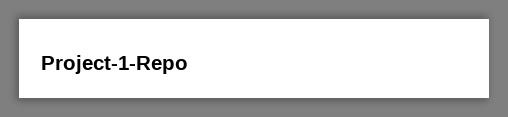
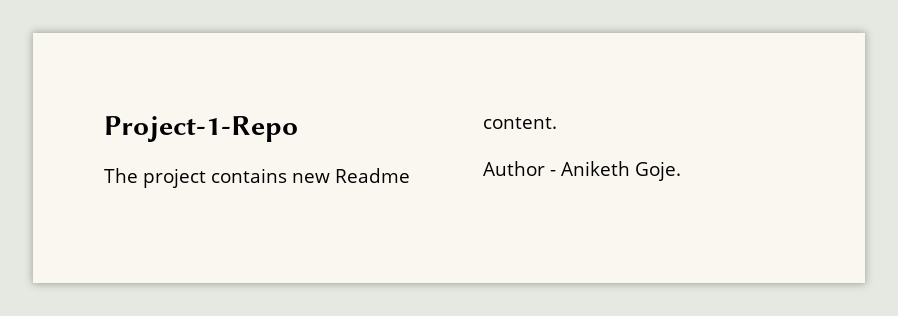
(188, 64) none -> [104,168,410,188] [483,117,557,129] [483,161,681,181] // The project contains new Readme content. // Author - Aniketh Goje.

